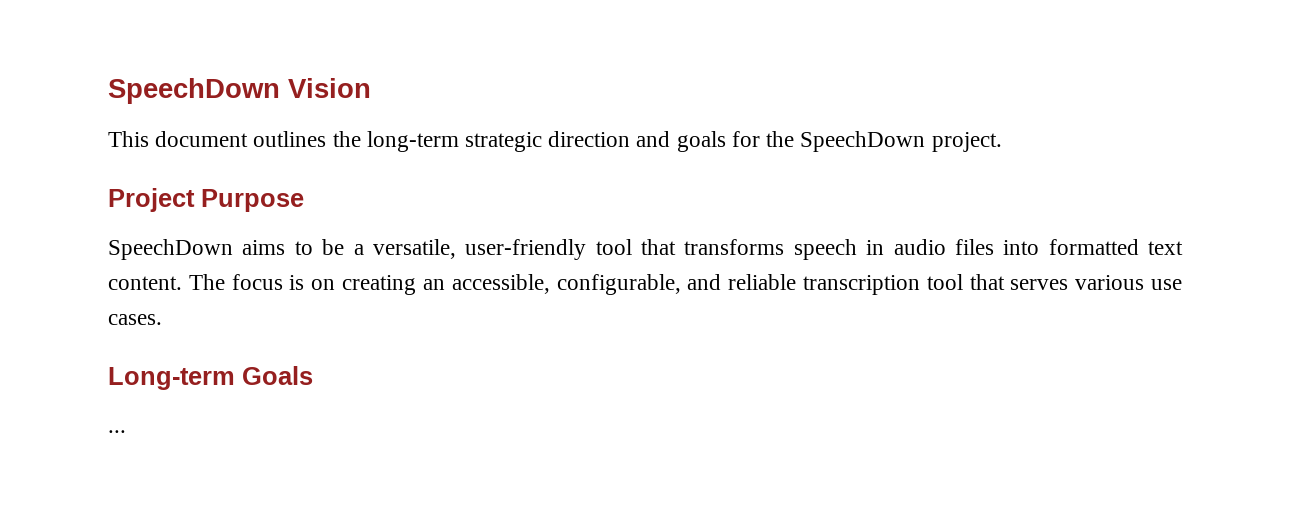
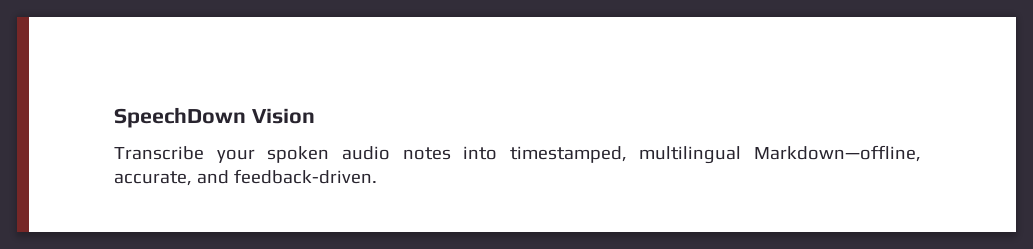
[108,131,1002,152] [108,188,304,212] [108,239,1183,260] [108,274,1182,295] [108,314,162,325] [108,366,313,390] [108,430,126,433] This document outlines the long-term strategic direction and goals for the SpeechDown project. // Project Purpose // SpeechDown aims to be a versatile, user-friendly tool that transforms speech in audio files into formatted text content. The focus is on creating an accessible, configurable, and reliable transcription tool that serves various use cases. // Long-term Goals // ... -> [114,145,921,164] [114,169,377,186] Transcribe your spoken audio notes into timestamped, multilingual Markdown—offline, accurate, and feedback-driven.

